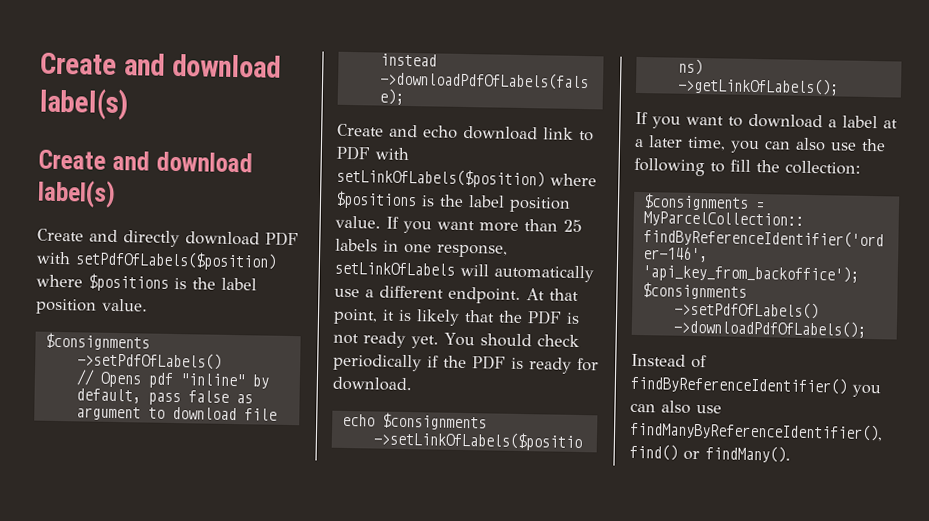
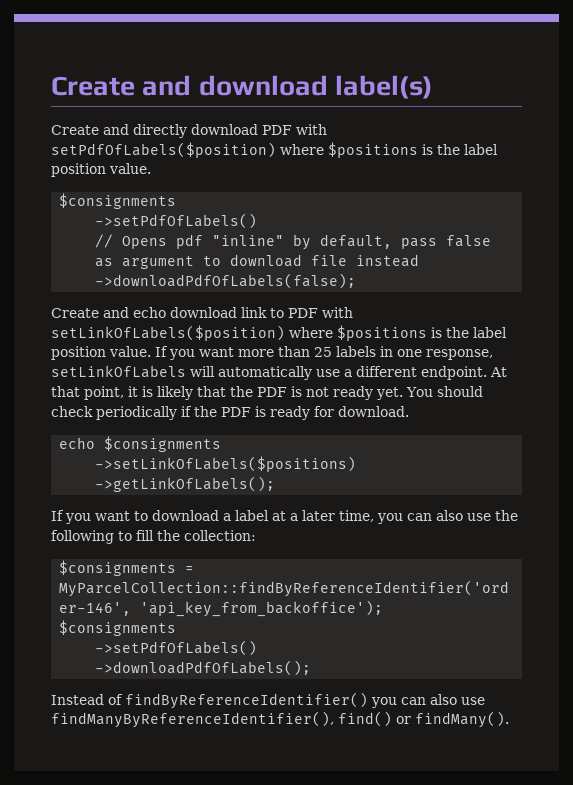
[40,52,281,78] [39,87,129,121] [38,149,253,173] [37,179,116,208] Create and download label(s) // Create and download label(s) -> [51,75,434,99] Create and download label(s)

